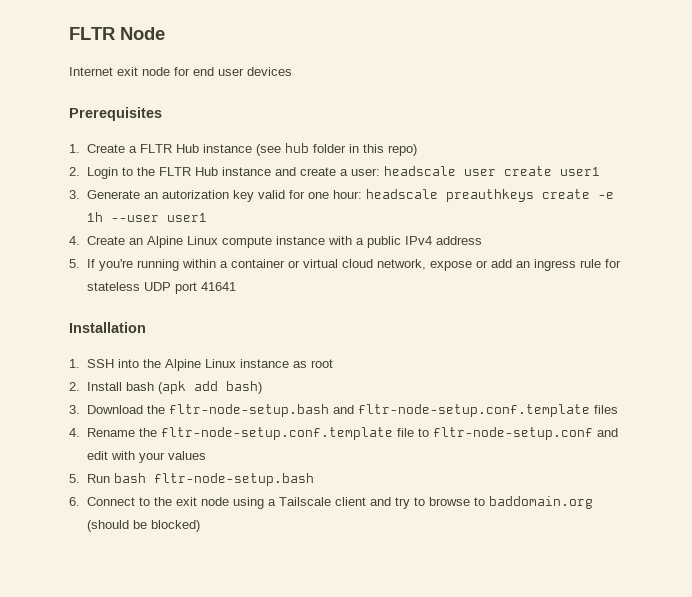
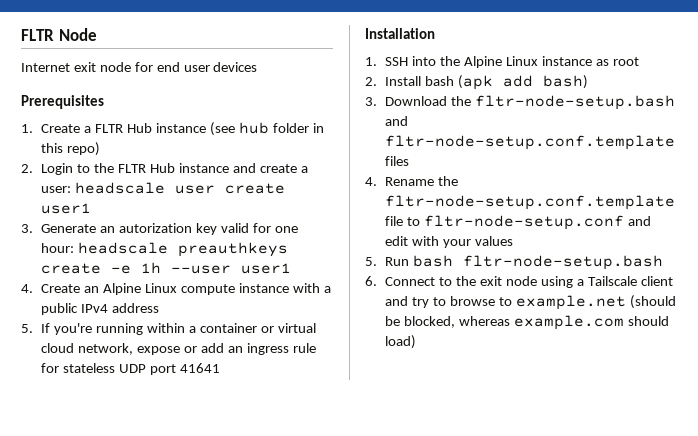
[488,496,593,509] baddomain.org -> [515,295,626,310] example.net
[150,520,200,532] blocked) -> [404,315,669,330] [385,335,417,349] blocked, whereas example.com should load)

